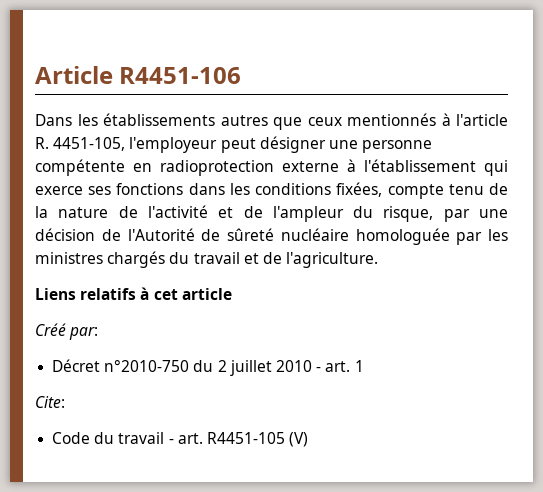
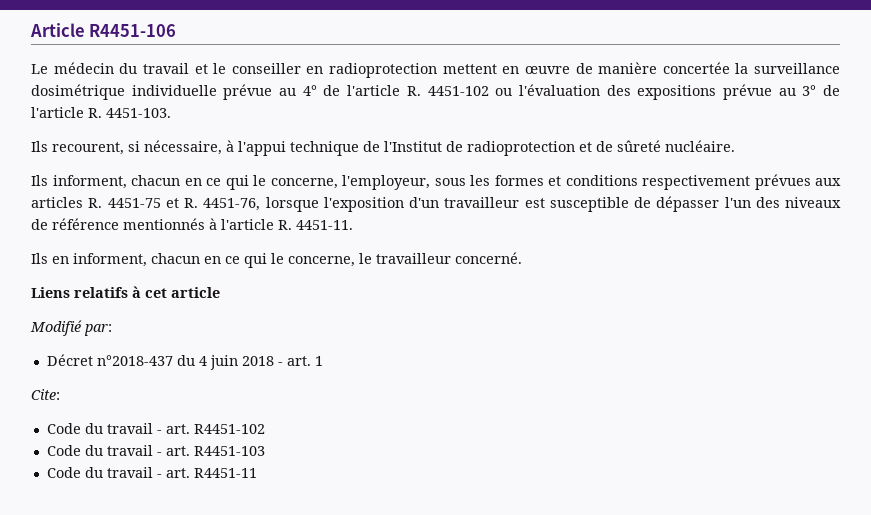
[35,113,508,130] [35,136,433,153] [35,159,508,176] [35,182,509,199] [35,205,509,222] [35,228,508,245] [35,251,379,268] Dans les établissements autres que ceux mentionnés à l'article R. 4451-105, l'employeur peut désigner une personne compétente en radioprotection externe à l'établissement qui exerce ses fonctions dans les conditions fixées, compte tenu de la nature de l'activité et de l'ampleur du risque, par une décision de l'Autorité de sûreté nucléaire homologuée par les ministres chargés du travail et de l'agriculture. -> [31,62,840,78] [31,84,840,100] [31,107,171,118] [31,140,735,156] [31,174,841,190] [31,196,841,212] [31,218,353,230] [31,252,522,268] Le médecin du travail et le conseiller en radioprotection mettent en œuvre de manière concertée la surveillance dosimétrique individuelle prévue au 4° de l'article R. 4451-102 ou l'évaluation des expositions prévue au 3° de l'article R. 4451-103. // Ils recourent, si nécessaire, à l'appui technique de l'Institut de radioprotection et de sûreté nucléaire. // Ils informent, chacun en ce qui le concerne, l'employeur, sous les formes et conditions respectivement prévues aux articles R. 4451-75 et R. 4451-76, lorsque l'exposition d'un travailleur est susceptible de dépasser l'un des niveaux de référence mentionnés à l'article R. 4451-11. // Ils en informent, chacun en ce qui le concerne, le travailleur concerné.
[35,323,66,336] Créé -> [30,320,82,336] Modifié
[104,360,312,376] n°2010-750 du 2 juillet 2010 -> [96,355,274,370] n°2018-437 du 4 juin 2018
[206,432,309,447] R4451-105 (V) -> [193,424,265,434] [46,445,265,456] [46,467,257,478] R4451-102 // Code du travail - art. R4451-103 // Code du travail - art. R4451-11

